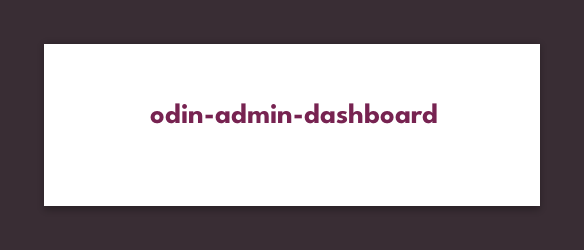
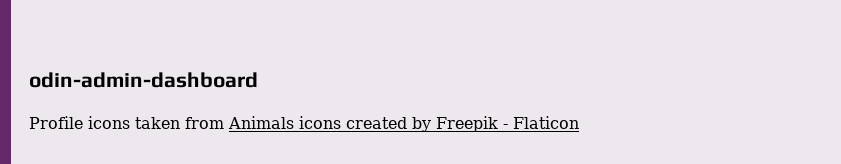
(438, 113) none -> [29,116,579,132] // Profile icons taken from Animals icons created by Freepik - Flaticon

